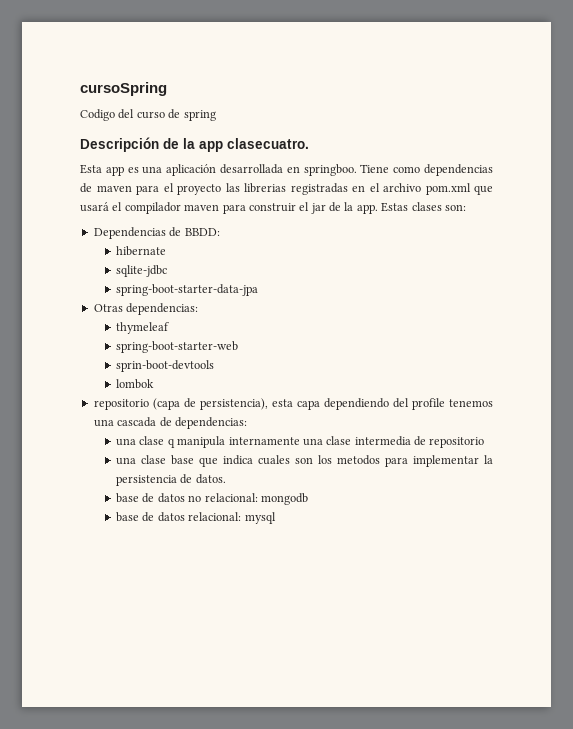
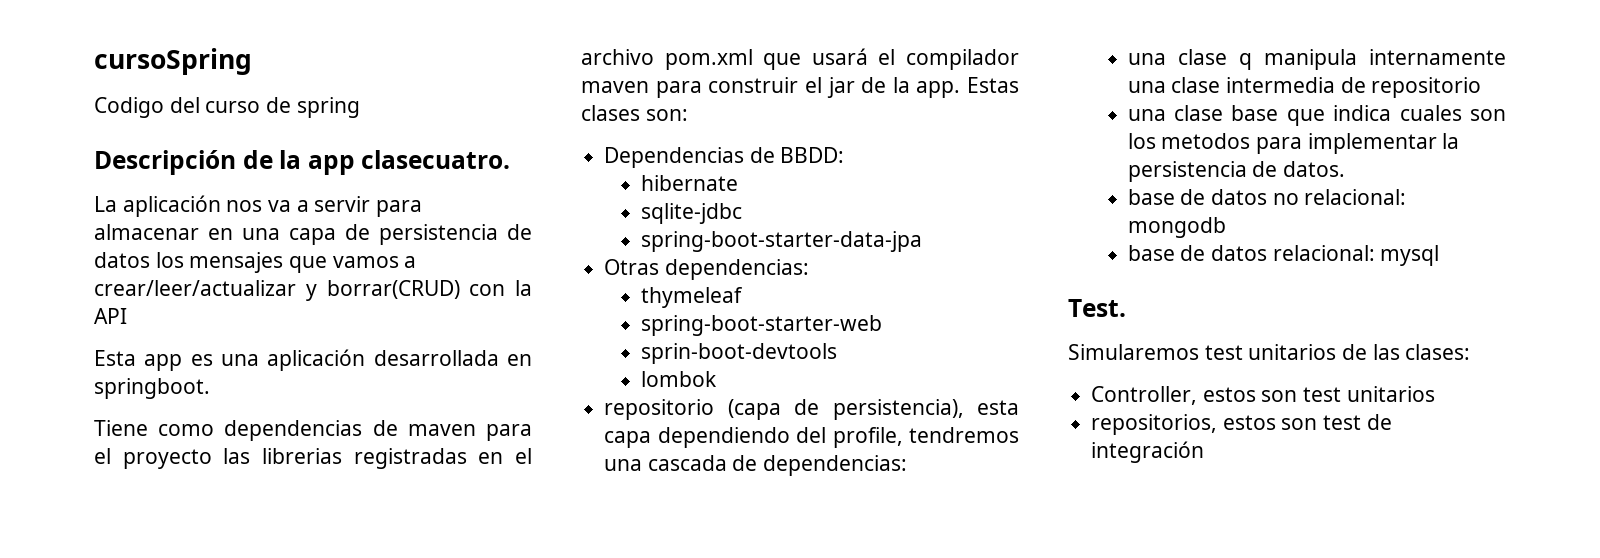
(309, 143) none -> [94,195,423,217] [94,224,532,245] [94,252,417,273] [94,280,532,301] [94,308,127,324] // La aplicación nos va a servir para almacenar en una capa de persistencia de datos los mensajes que vamos a crear/leer/actualizar y borrar(CRUD) con la API
[303,164,357,176] springboo. -> [94,378,210,399] springboot. //
[411,398,493,410] profile tenemos -> [832,427,1019,448] profile, tendremos
(276, 518) none -> [1068,299,1126,317] [1068,344,1471,360] [1091,386,1435,405] [1091,414,1392,435] [1091,441,1205,463] // Test. // Simularemos test unitarios de las clases: // Controller, estos son test unitarios // repositorios, estos son test de integración

